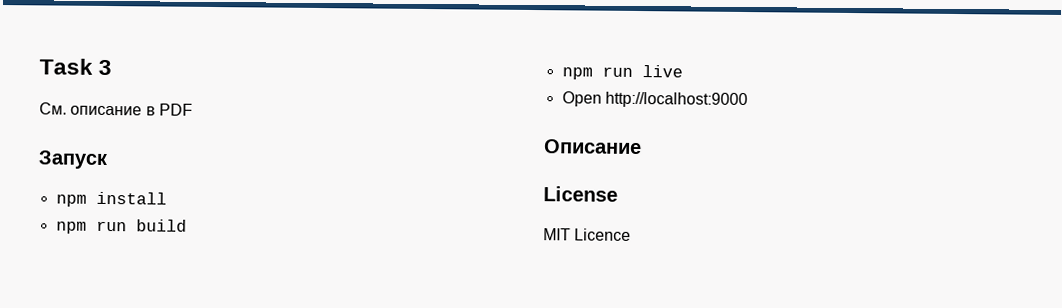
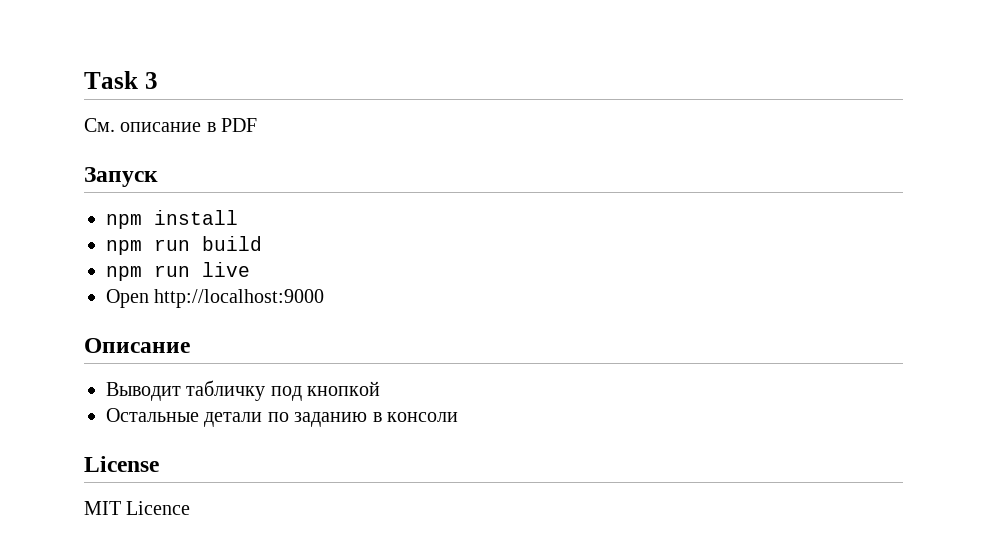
(642, 147) none -> [106,380,381,401] [106,408,458,427] // Выводит табличку под кнопкой // Остальные детали по заданию в консоли

